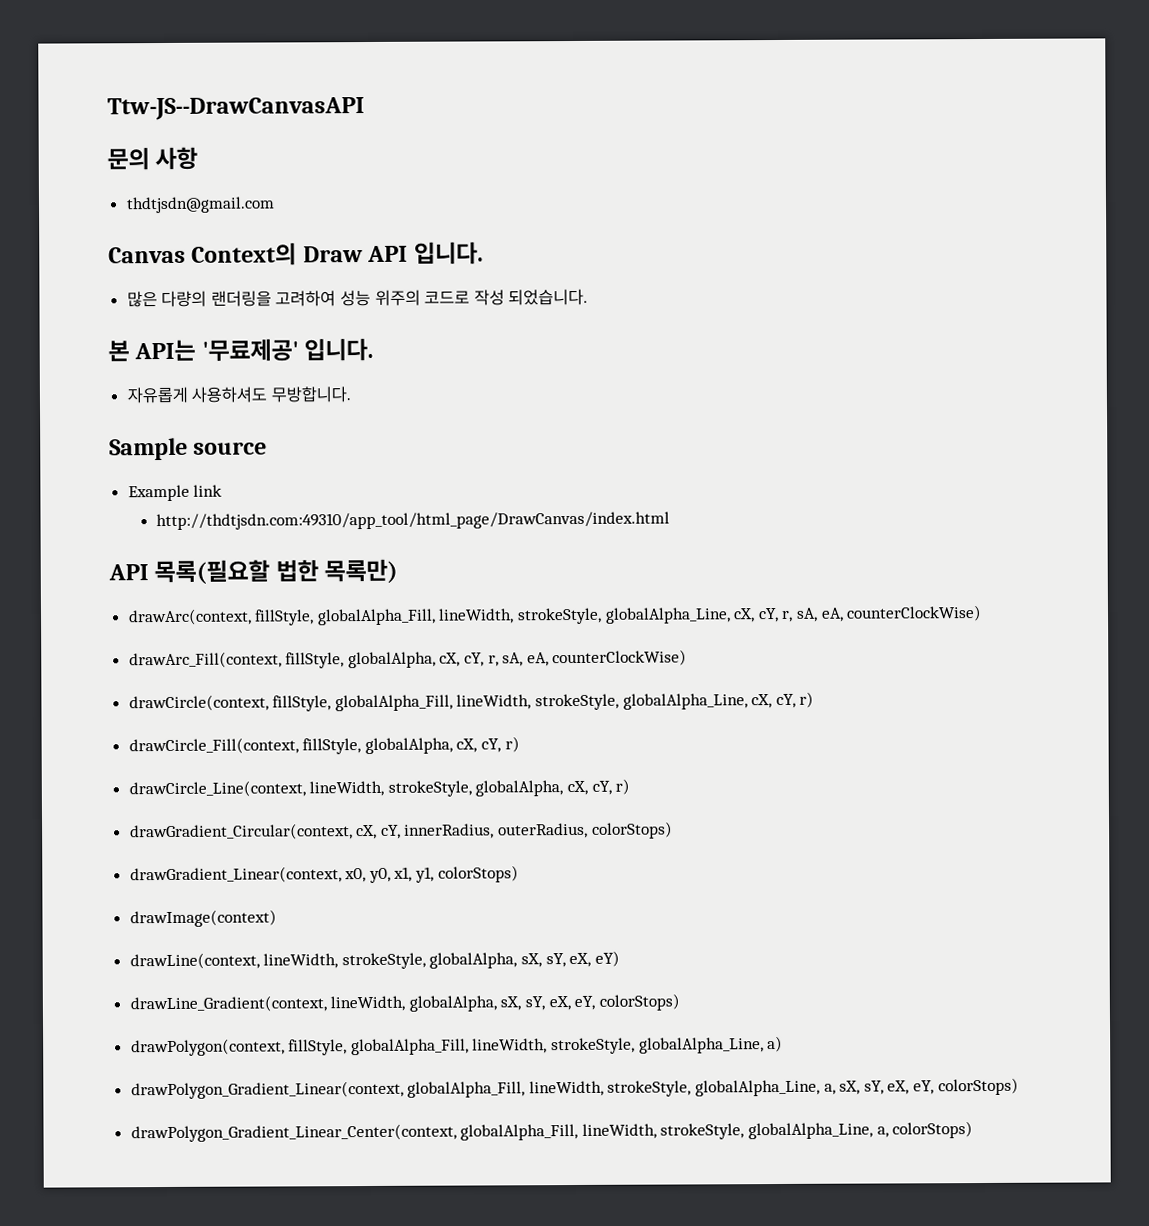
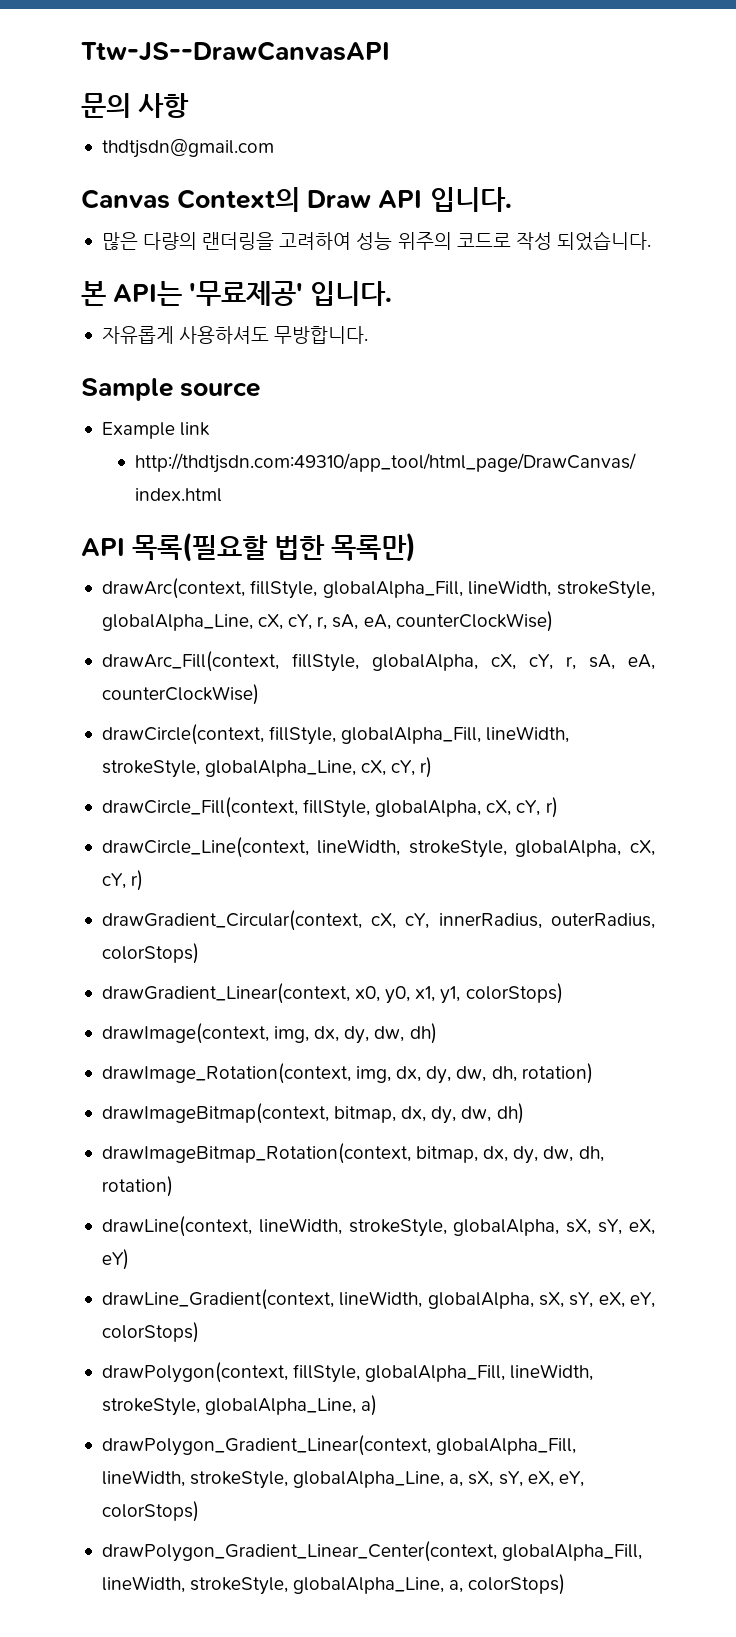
[129,909,277,928] drawImage(context) -> [101,1023,437,1044] [101,1063,593,1084] [101,1103,524,1124] [101,1143,604,1164] [101,1176,173,1197] drawImage(context, img, dx, dy, dw, dh) // drawImage_Rotation(context, img, dx, dy, dw, dh, rotation) // drawImageBitmap(context, bitmap, dx, dy, dw, dh) // drawImageBitmap_Rotation(context, bitmap, dx, dy, dw, dh, rotation)

